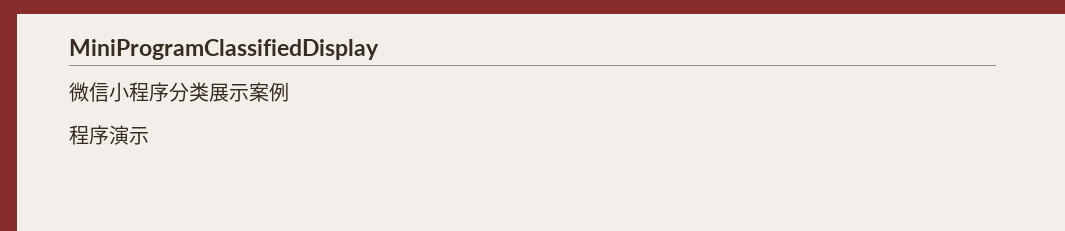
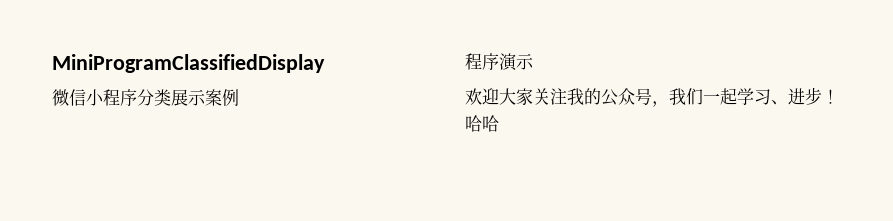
(149, 136) none -> [465,87,839,107] [465,115,499,132] // 欢迎大家关注我的公众号，我们一起学习、进步！哈哈

